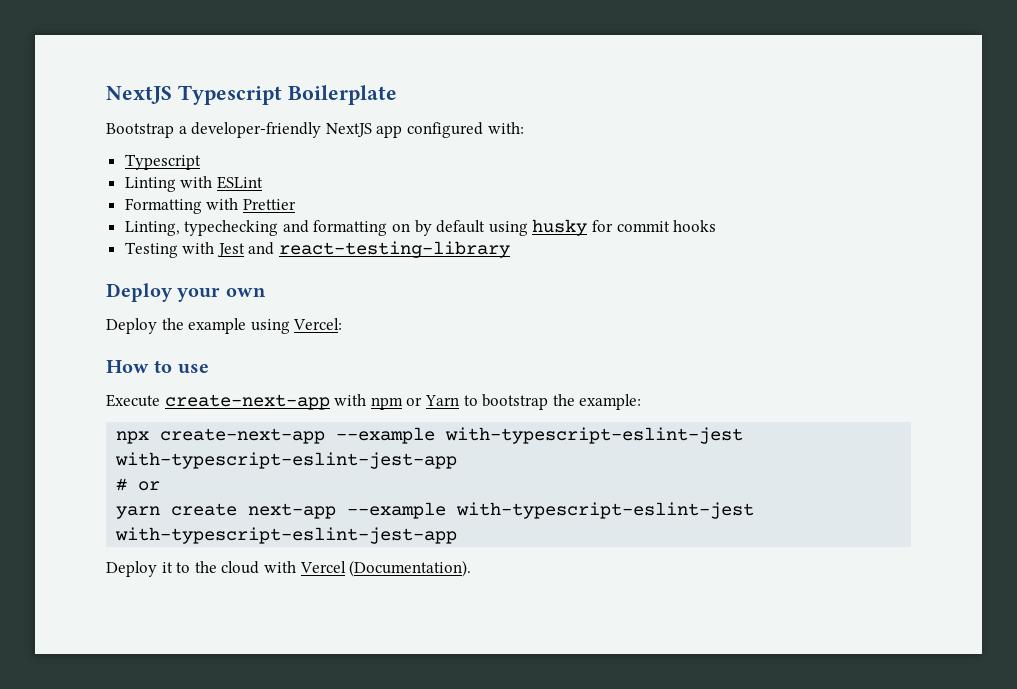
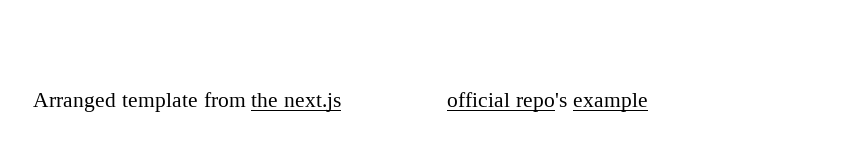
[106,85,397,105] [106,122,524,138] [124,154,201,170] [124,176,263,192] [124,198,296,214] [124,219,717,236] [124,241,511,258] [106,283,266,302] [106,318,343,334] [106,360,209,374] [106,394,642,410] [116,427,744,444] [115,452,458,469] [116,478,161,491] [116,502,755,519] [115,527,458,544] [106,560,472,577] NextJS Typescript Boilerplate // Bootstrap a developer-friendly NextJS app configured with: // Typescript // Linting with ESLint // Formatting with Prettier // Linting, typechecking and formatting on by default using husky for commit hooks // Testing with Jest and react-testing-library // Deploy your own // Deploy the example using Vercel: // How to use // Execute create-next-app with npm or Yarn to bootstrap the example: // npx create-next-app --example with-typescript-eslint-jest with-typescript-eslint-jest-app // # or // yarn create next-app --example with-typescript-eslint-jest with-typescript-eslint-jest-app // Deploy it to the cloud with Vercel (Documentation). -> [33,92,648,112] Arranged template from the next.js official repo's example

